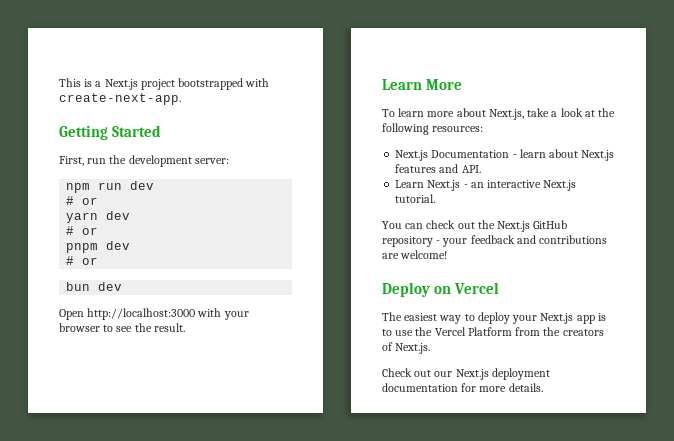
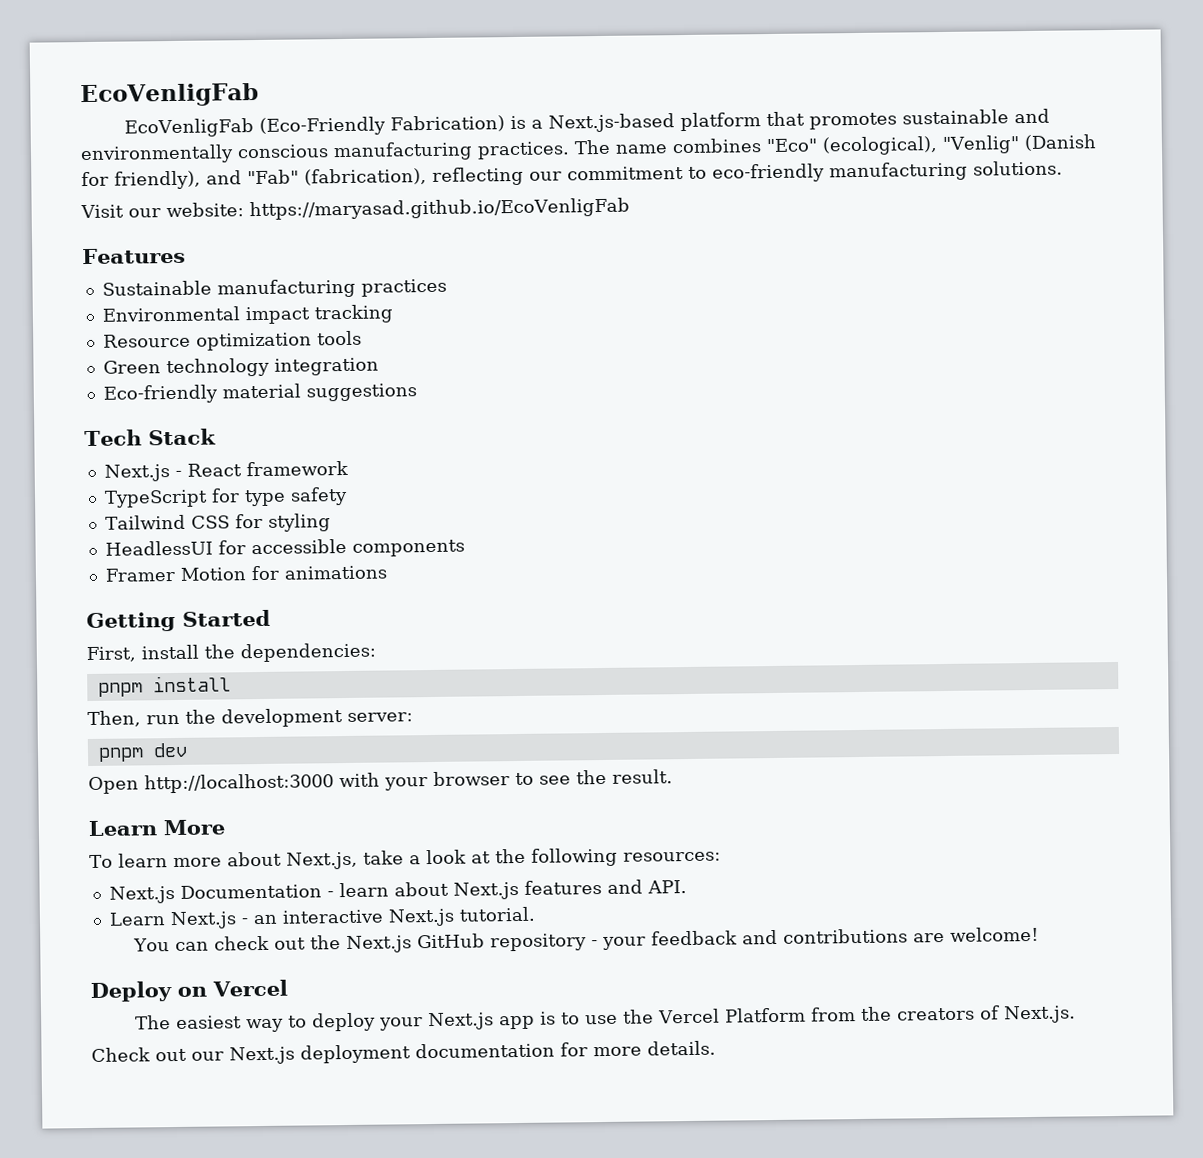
[59,78,270,90] [59,93,181,105] [59,125,162,140] [59,155,229,167] [66,181,155,193] [66,196,99,205] [66,211,131,223] [66,226,99,235] [66,241,131,253] [66,256,99,265] [66,282,91,291] This is a Next.js project bootstrapped with create-next-app. // Getting Started // First, run the development server: // npm run dev // # or // yarn dev // # or // pnpm dev // # or // bun -> [80,82,259,108] [124,108,1051,138] [80,134,1097,165] [81,160,1063,190] [80,197,630,221] [82,247,186,265] [101,278,447,299] [101,304,393,325] [102,330,362,351] [102,357,379,378] [102,383,417,404] [84,428,216,447] [103,460,349,482] [103,486,348,508] [104,513,331,532] [104,538,465,557] [104,565,387,582] [86,609,271,633] [86,642,376,663] [97,675,231,697] [87,708,413,728] [97,747,144,762] EcoVenligFab // EcoVenligFab (Eco-Friendly Fabrication) is a Next.js-based platform that promotes sustainable and environmentally conscious manufacturing practices. The name combines "Eco" (ecological), "Venlig" (Danish for friendly), and "Fab" (fabrication), reflecting our commitment to eco-friendly manufacturing solutions. // Visit our website: https://maryasad.github.io/EcoVenligFab // Features // Sustainable manufacturing practices // Environmental impact tracking // Resource optimization tools // Green technology integration // Eco-friendly material suggestions // Tech Stack // Next.js - React framework // TypeScript for type safety // Tailwind CSS for styling // HeadlessUI for accessible components // Framer Motion for animations // Getting Started // First, install the dependencies: // pnpm install // Then, run the development server: // pnpm

